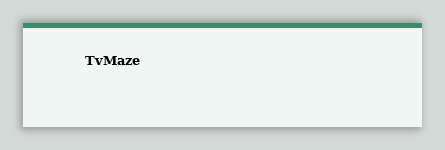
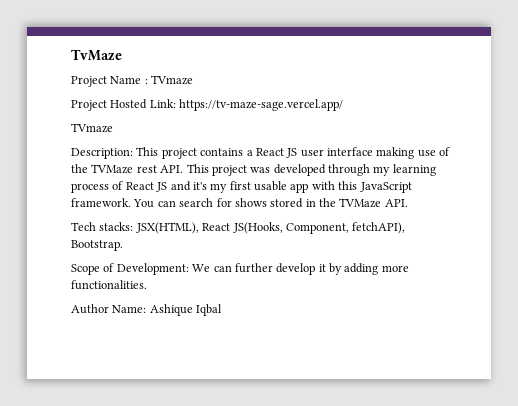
(140, 60) none -> [71,75,194,87] [71,99,344,111] [71,123,113,133] [71,147,451,159] [71,164,436,176] [71,181,412,193] [71,198,408,208] [71,222,406,234] [71,240,123,251] [71,263,409,275] [71,280,147,290] [71,304,223,316] // Project Name : TVmaze // Project Hosted Link: https://tv-maze-sage.vercel.app/ // TVmaze // Description: This project contains a React JS user interface making use of the TVMaze rest API. This project was developed through my learning process of React JS and it's my first usable app with this JavaScript framework. You can search for shows stored in the TVMaze API. // Tech stacks: JSX(HTML), React JS(Hooks, Component, fetchAPI), Bootstrap. // Scope of Development: We can further develop it by adding more functionalities. // Author Name: Ashique Iqbal

